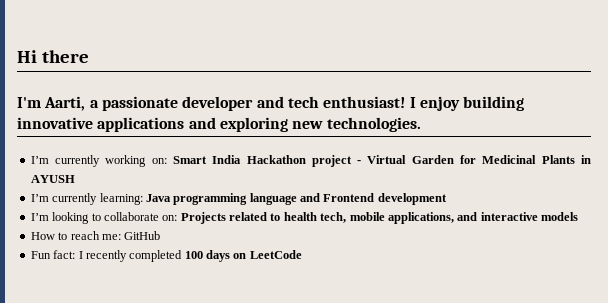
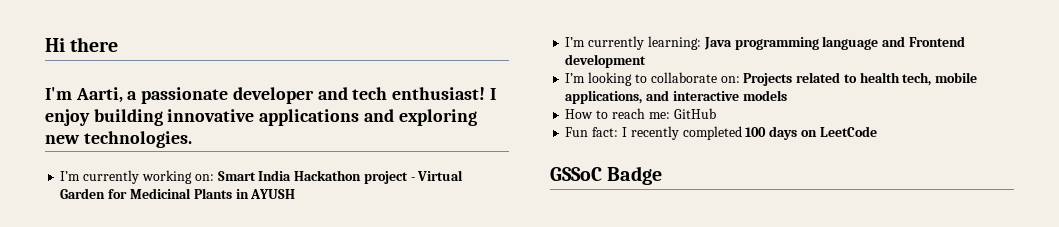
(302, 254) none -> [550,166,663,185] // GSSoC Badge

